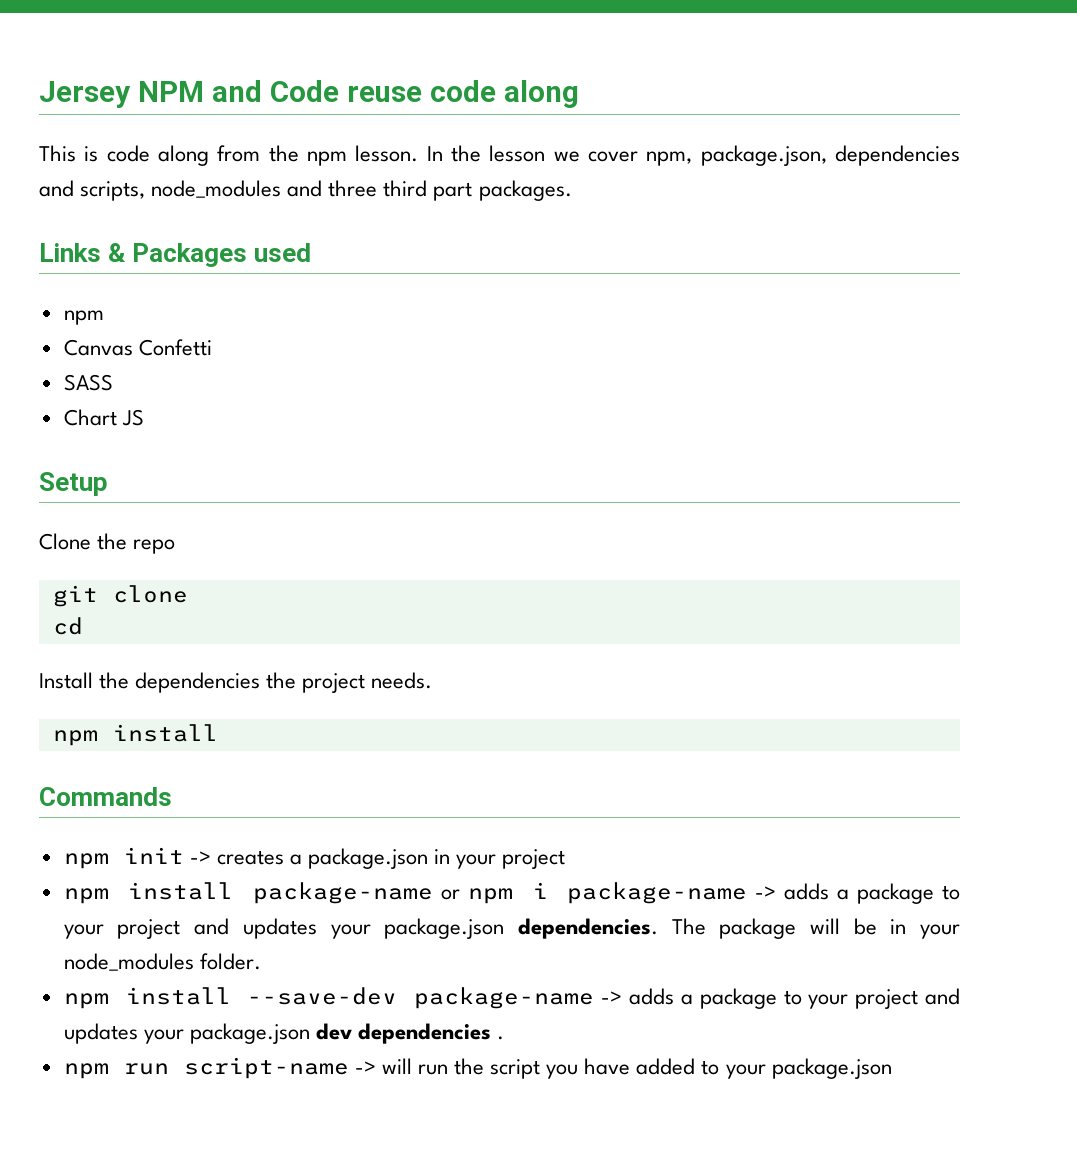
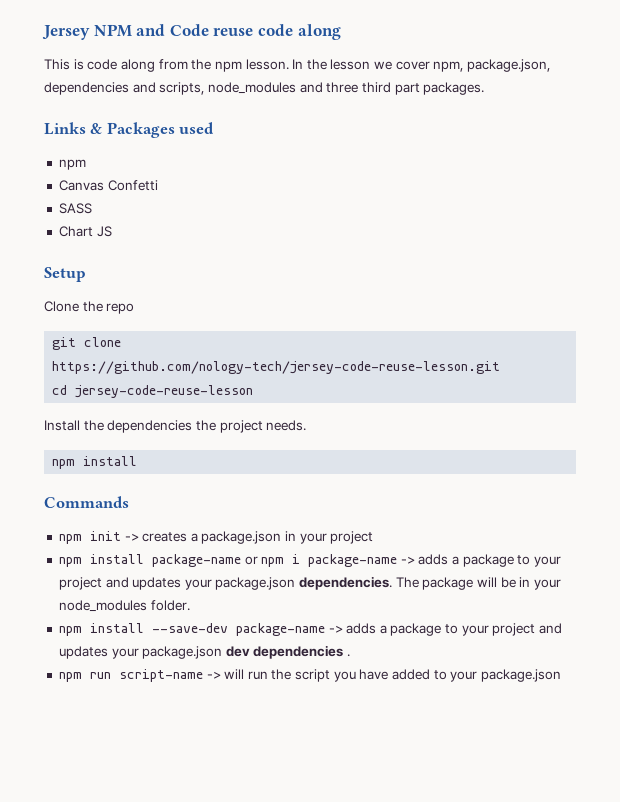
(188, 594) none -> [52,361,501,374] https://github.com/nology-tech/jersey-code-reuse-lesson.git
(83, 626) none -> [75,385,254,398] jersey-code-reuse-lesson

